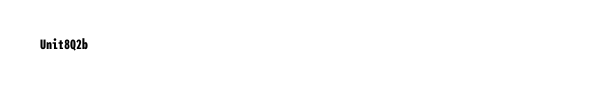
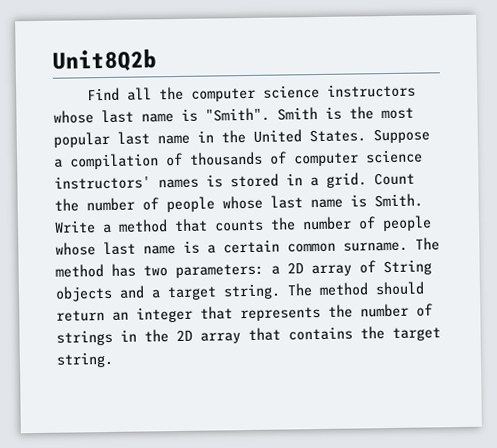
(88, 44) none -> [86,83,416,102] [53,106,414,124] [53,128,430,148] [54,149,423,170] [54,172,415,190] [54,193,423,213] [54,215,432,234] [55,237,440,256] [55,259,432,279] [55,281,425,302] [56,303,433,323] [56,326,441,346] [56,351,114,368] // Find all the computer science instructors whose last name is "Smith". Smith is the most popular last name in the United States. Suppose a compilation of thousands of computer science instructors' names is stored in a grid. Count the number of people whose last name is Smith. Write a method that counts the number of people whose last name is a certain common surname. The method has two parameters: a 2D array of String objects and a target string. The method should return an integer that represents the number of strings in the 2D array that contains the target string.

